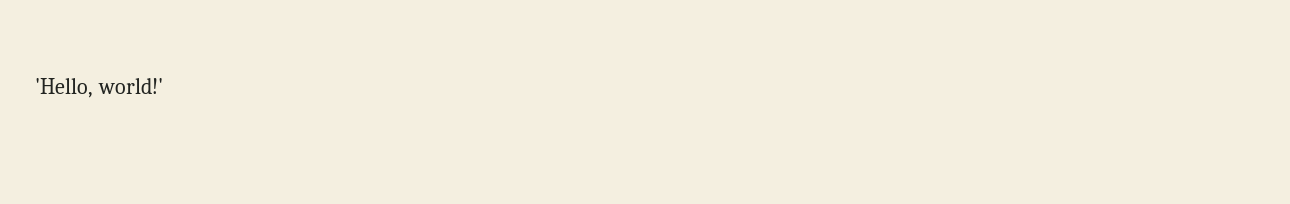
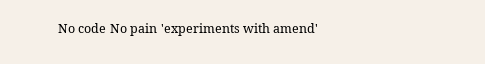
[35,78,163,98] 'Hello, world!' -> [58,23,319,36] No code No pain 'experiments with amend'

